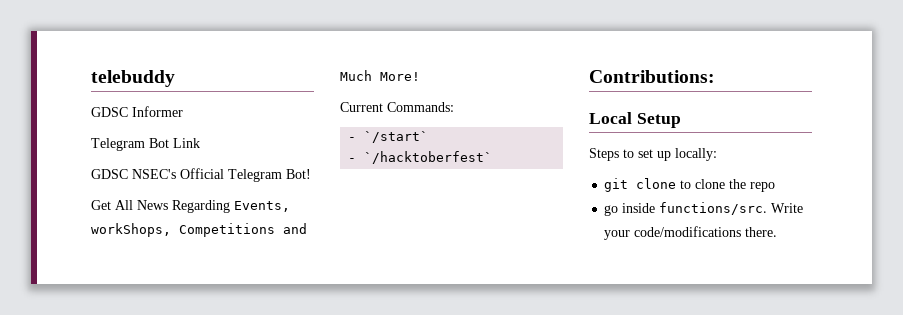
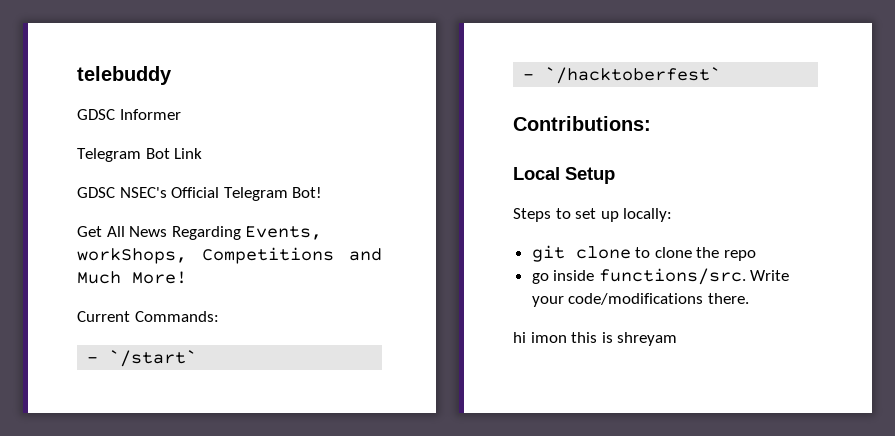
(778, 232) none -> [513,332,678,346] // hi imon this is shreyam

